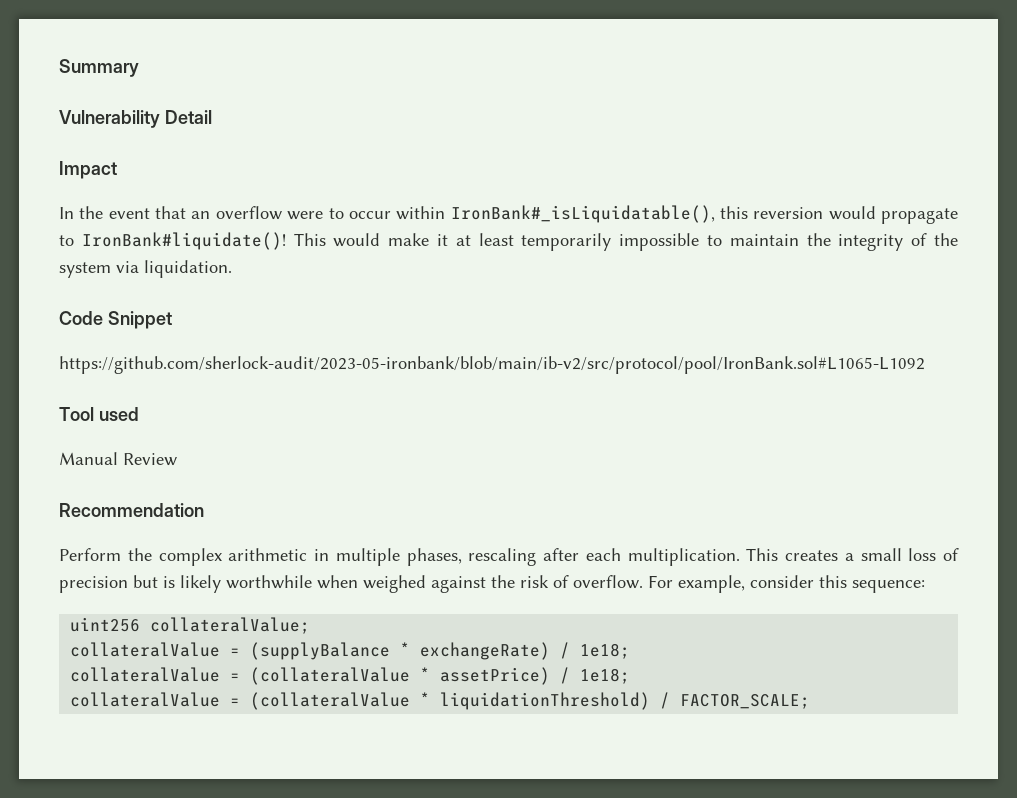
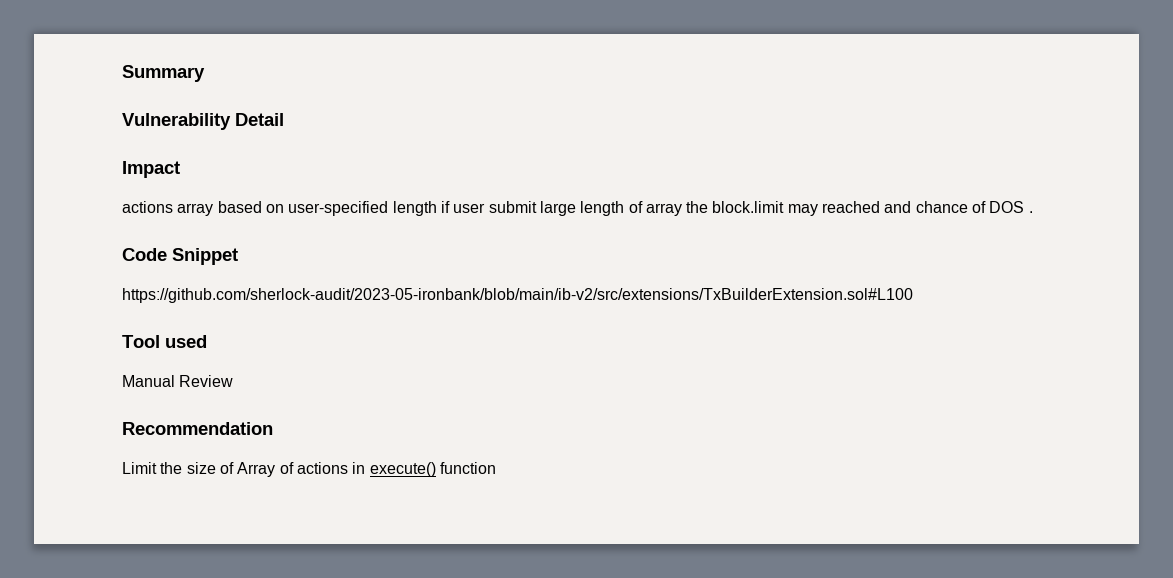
[59,205,958,224] [59,232,958,251] [59,260,232,278] In the event that an overflow were to occur within IronBank#_isLiquidatable(), this reversion would propagate to IronBank#liquidate()! This would make it at least temporarily impossible to maintain the integrity of the system via liquidation. -> [122,201,1033,216] actions array based on user-specified length if user submit large length of array the block.limit may reached and chance of DOS .
[59,356,925,374] https://github.com/sherlock-audit/2023-05-ironbank/blob/main/ib-v2/src/protocol/pool/IronBank.sol#L1065-L1092 -> [122,288,913,303] https://github.com/sherlock-audit/2023-05-ironbank/blob/main/ib-v2/src/extensions/TxBuilderExtension.sol#L100
[59,548,959,566] [59,575,925,593] [70,617,311,634] [70,642,631,660] [70,667,631,685] [70,692,811,710] Perform the complex arithmetic in multiple phases, rescaling after each multiplication. This creates a small loss of precision but is likely worthwhile when weighed against the risk of overflow. For example, consider this sequence: // uint256 collateralValue; // collateralValue = (supplyBalance * exchangeRate) / 1e18; // collateralValue = (collateralValue * assetPrice) / 1e18; // collateralValue = (collateralValue * liquidationThreshold) / FACTOR_SCALE; -> [122,462,496,477] Limit the size of Array of actions in execute() function

